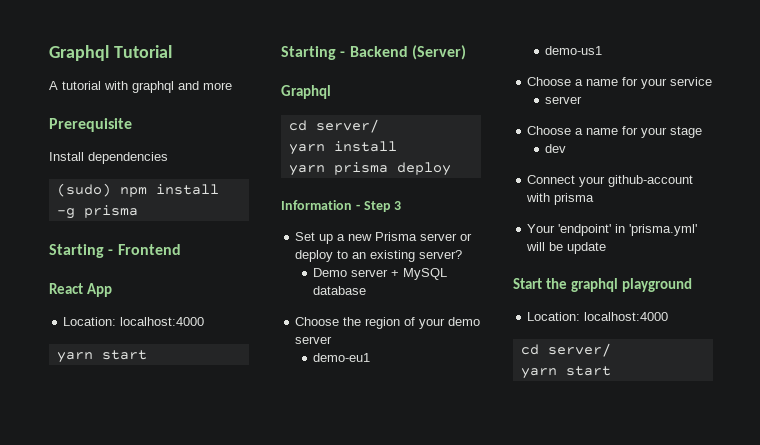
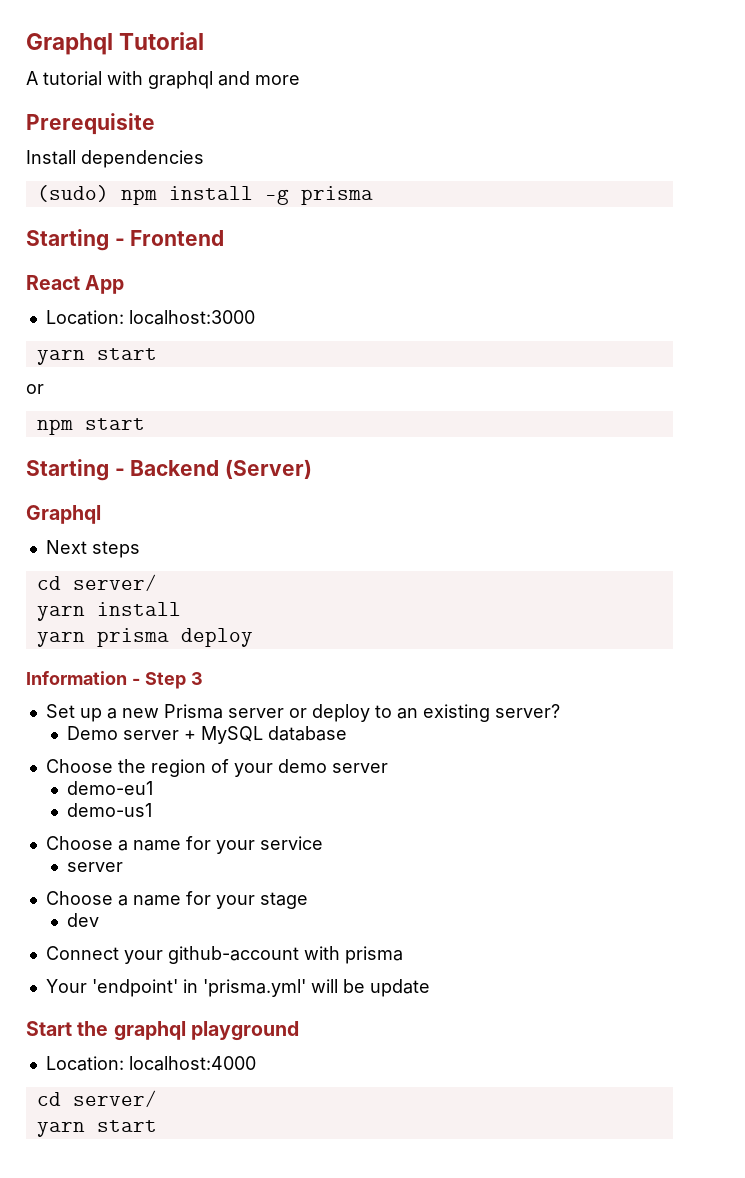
[120,317,205,326] [56,350,147,363] localhost:4000 // yarn start -> [128,310,255,325] [36,348,157,365] [26,384,44,394] [36,418,145,435] localhost:3000 // yarn start // or // npm start
(331, 92) none -> [45,540,140,558] // Next steps

